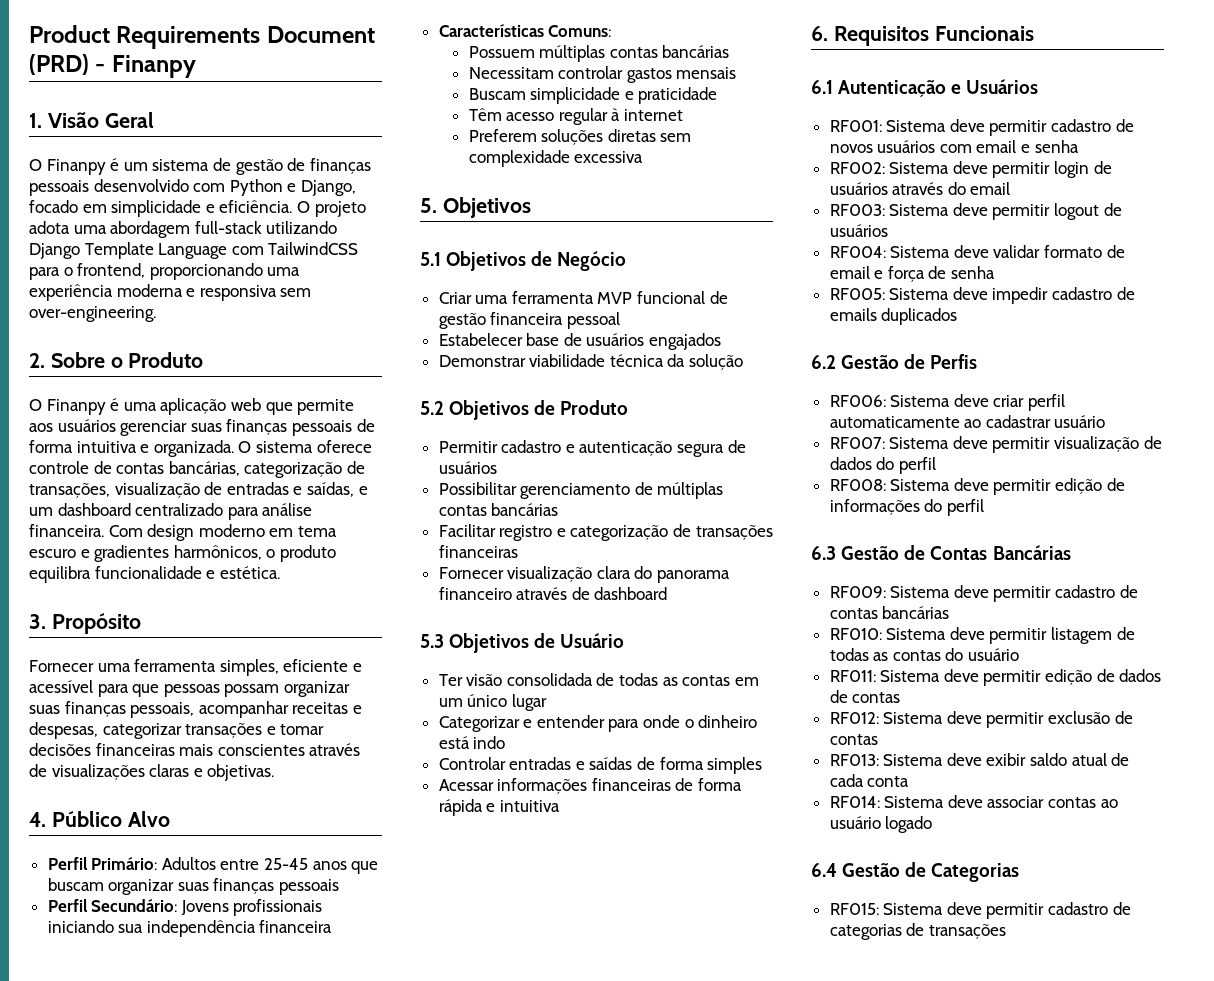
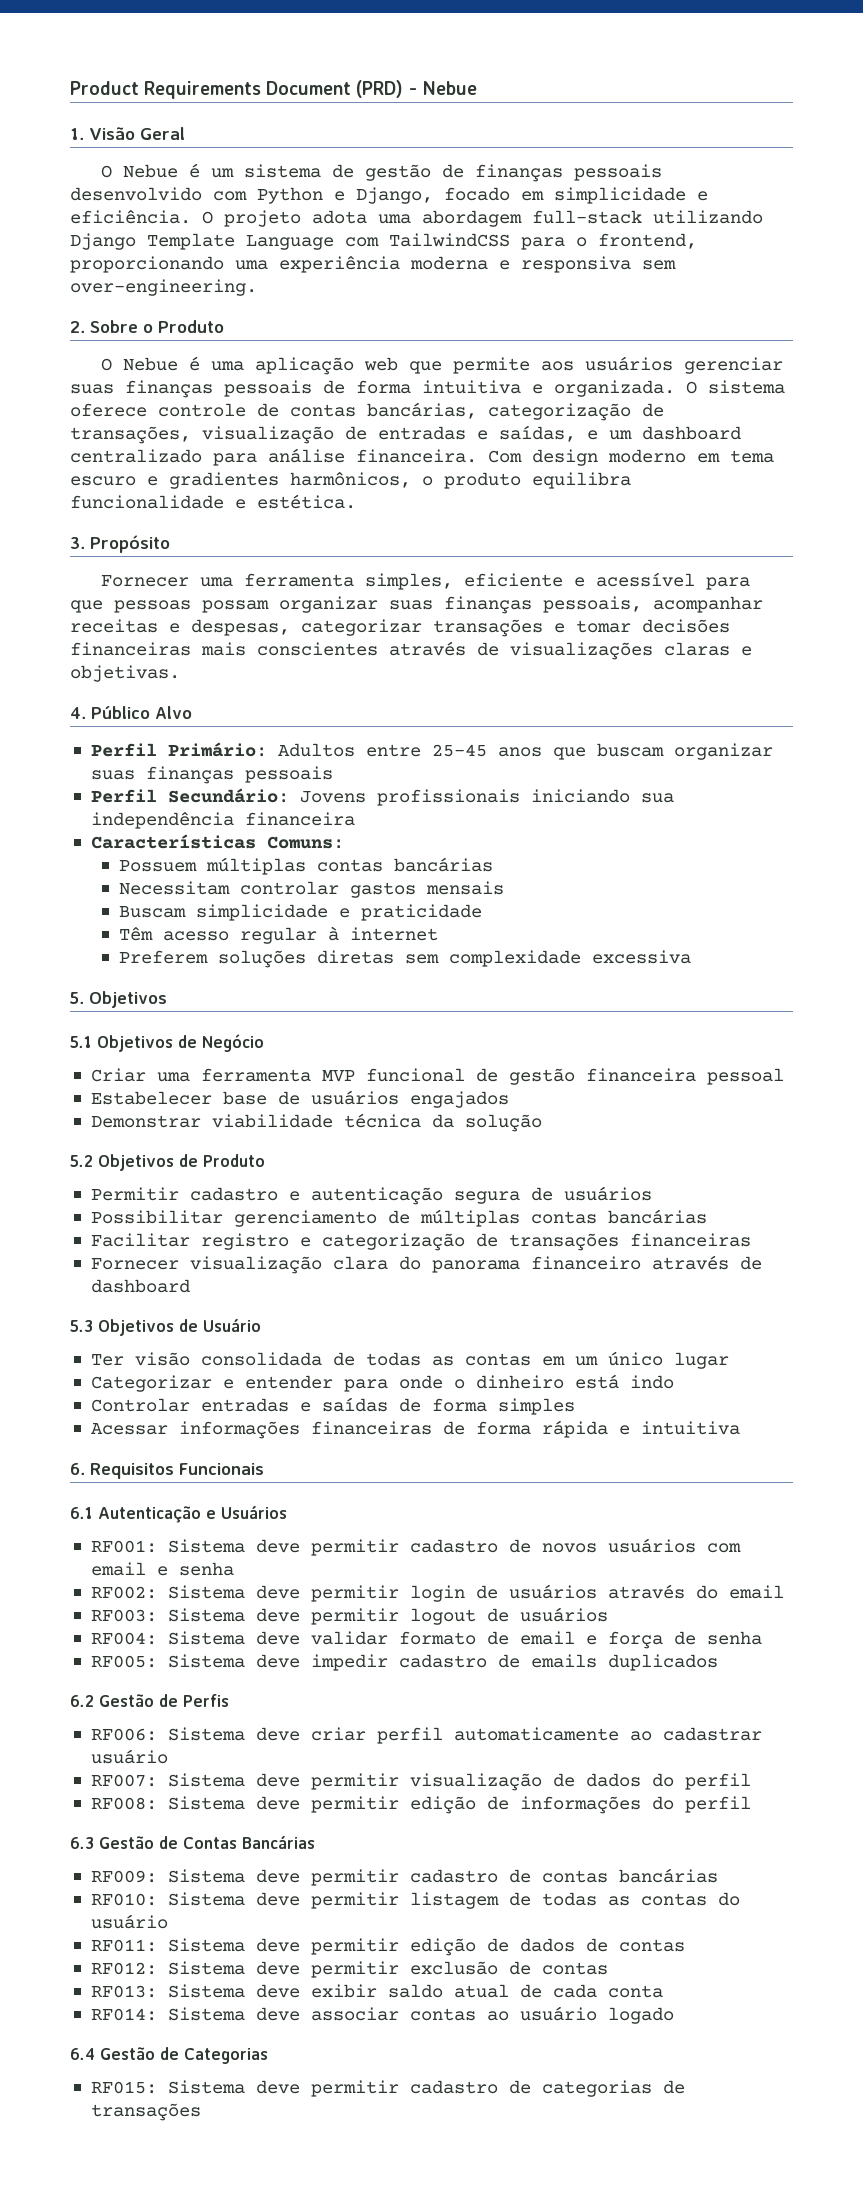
[111,55,196,78] Finanpy -> [421,81,477,95] Nebue
[46,159,106,175] Finanpy -> [122,164,178,178] Nebue
[46,399,106,415] Finanpy -> [122,357,178,371] Nebue

